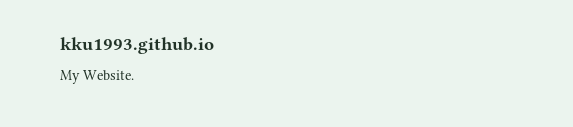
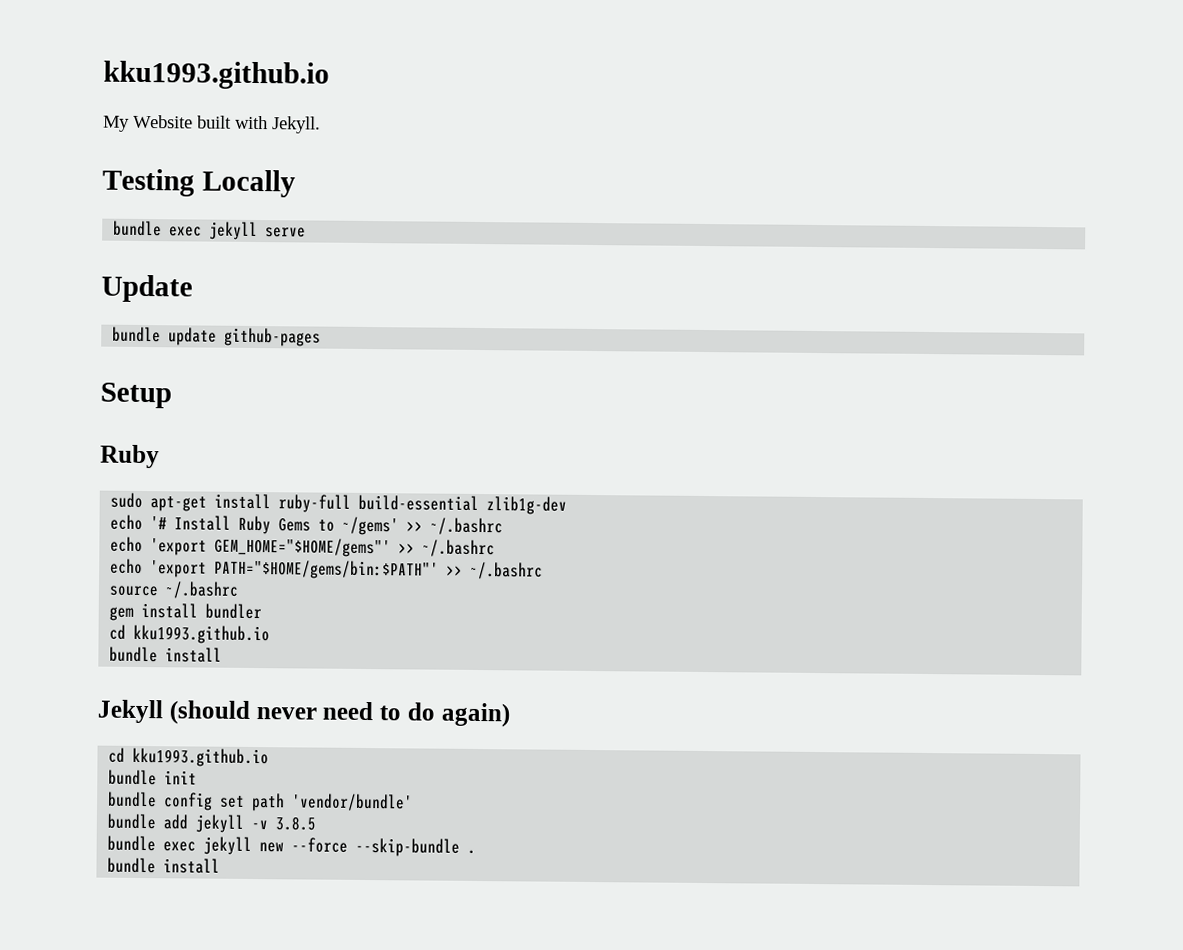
[83,70,134,81] Website. -> [133,114,321,134] [102,168,296,198] [113,220,307,241] [101,274,193,303] [112,326,322,347] [100,382,172,409] [100,444,160,469] [110,492,568,515] [110,514,504,536] [110,536,496,558] [110,558,544,580] [109,581,240,599] [109,603,263,621] [109,624,271,645] [109,646,223,663] [97,699,510,728] [108,747,270,768] [108,769,198,786] [108,791,414,812] [107,813,317,833] [107,835,477,857] [107,857,221,874] Website built with Jekyll. // Testing Locally // bundle exec jekyll serve // Update // bundle update github-pages // Setup // Ruby // sudo apt-get install ruby-full build-essential zlib1g-dev // echo '# Install Ruby Gems to ~/gems' >> ~/.bashrc // echo 'export GEM_HOME="$HOME/gems"' >> ~/.bashrc // echo 'export PATH="$HOME/gems/bin:$PATH"' >> ~/.bashrc // source ~/.bashrc // gem install bundler // cd kku1993.github.io // bundle install // Jekyll (should never need to do again) // cd kku1993.github.io // bundle init // bundle config set path 'vendor/bundle' // bundle add jekyll -v 3.8.5 // bundle exec jekyll new --force --skip-bundle . // bundle install

